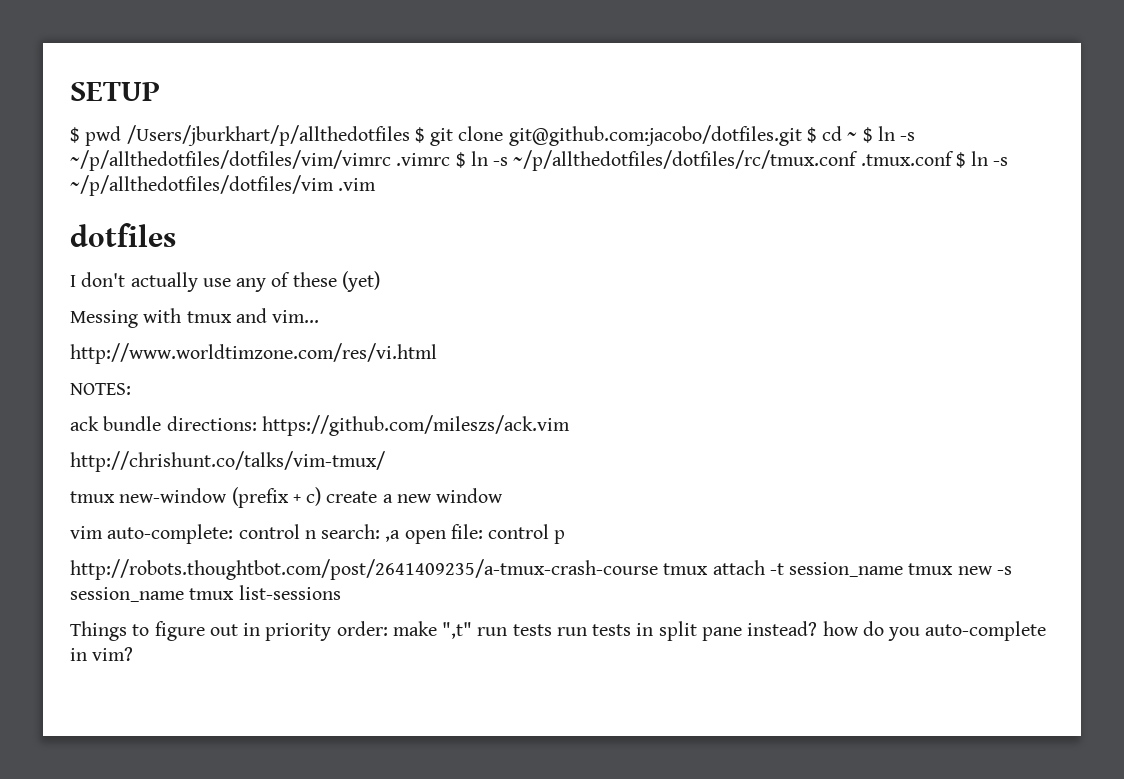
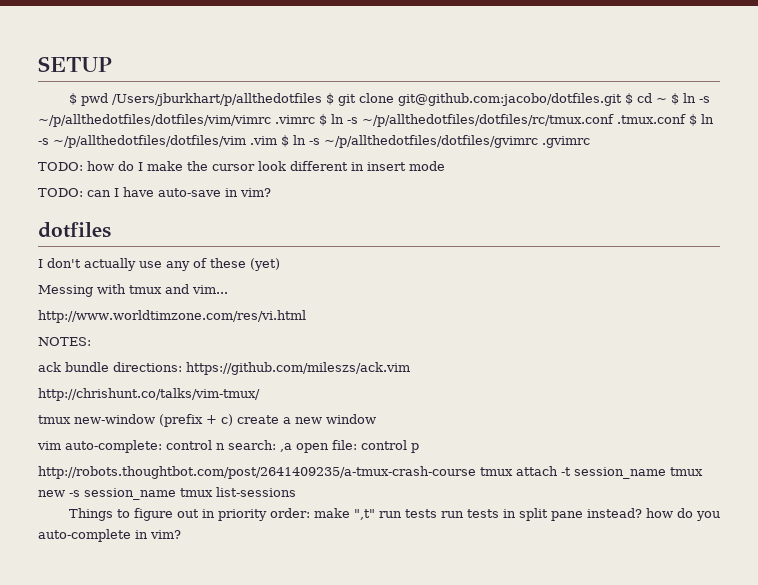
(377, 184) none -> [281,135,590,148] [38,161,445,171] [38,187,271,197] $ ln -s ~/p/allthedotfiles/dotfiles/gvimrc .gvimrc // TODO: how do I make the cursor look different in insert mode // TODO: can I have auto-save in vim?

